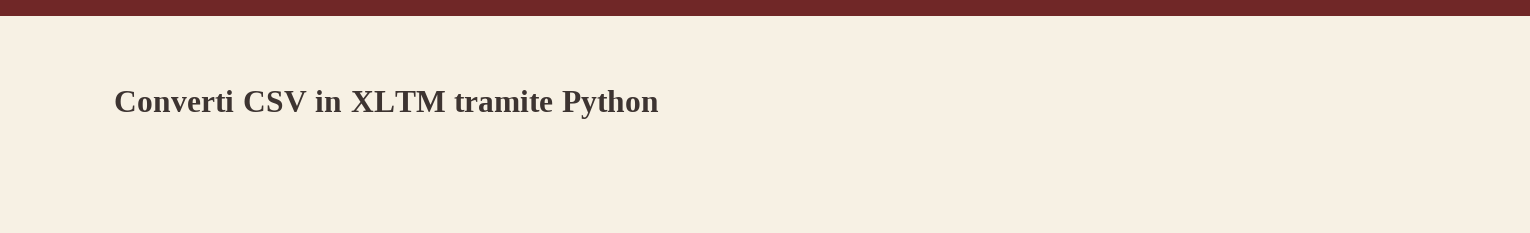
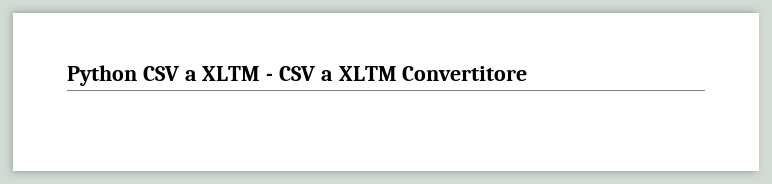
[114,90,659,119] Converti CSV in XLTM tramite Python -> [67,65,528,86] Python CSV a XLTM - CSV a XLTM Convertitore

